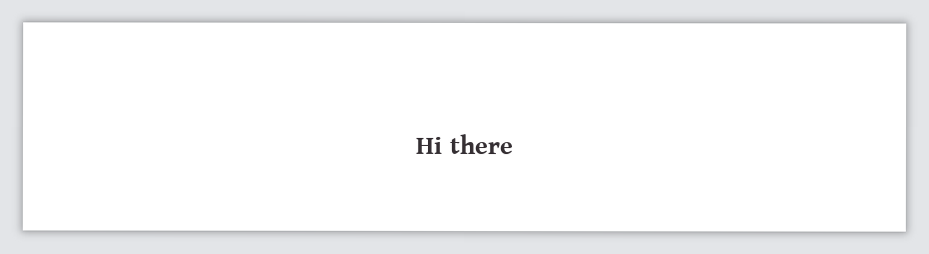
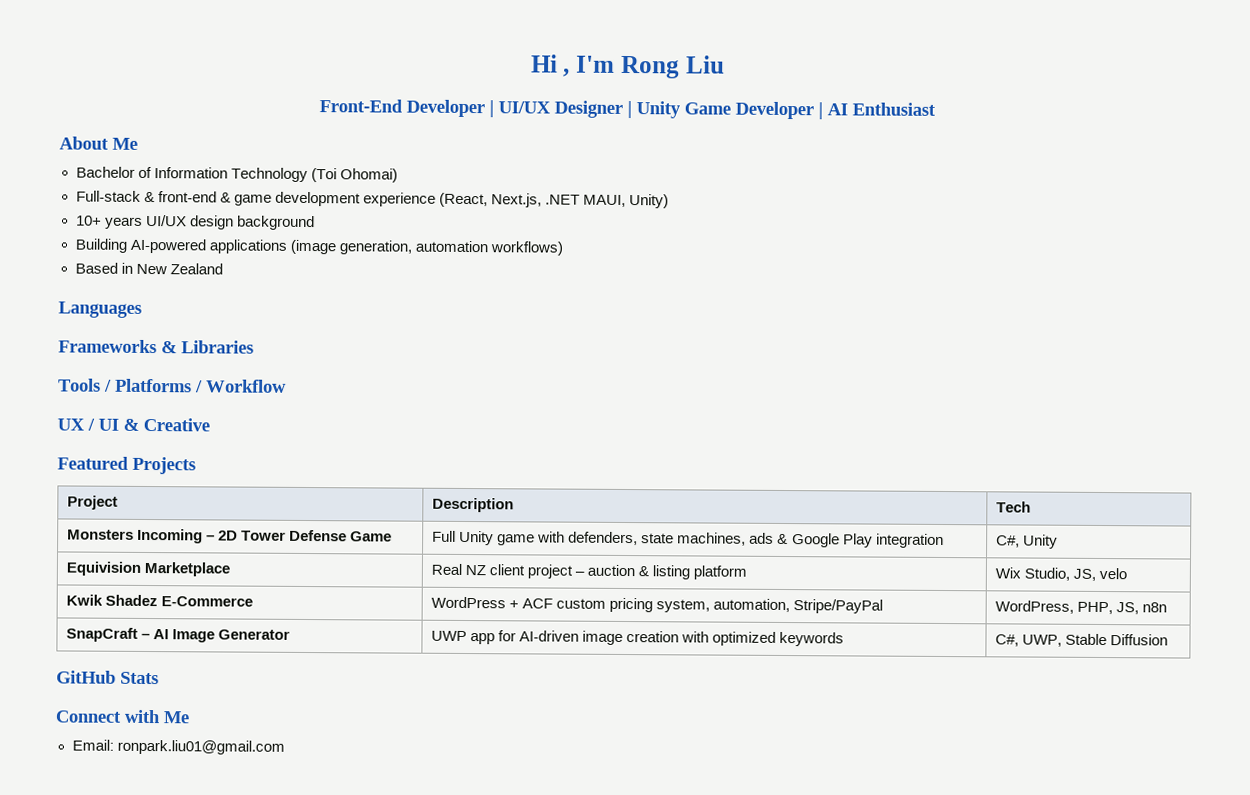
[448,133,513,155] there -> [563,55,725,79] [318,99,936,120] [59,136,138,150] [75,166,398,183] [75,190,670,209] [75,214,315,231] [74,238,563,256] [74,262,223,275] [58,301,142,318] [58,339,254,354] [58,378,287,393] [57,417,210,432] [57,456,196,475] [67,495,119,510] [432,497,515,513] [996,501,1032,513] [67,528,393,544] [432,530,944,549] [996,534,1059,549] [66,561,231,577] [431,563,748,580] [995,567,1128,581] [66,594,254,607] [431,596,884,614] [995,600,1168,615] [66,627,291,643] [431,630,845,647] [995,633,1169,647] [56,670,159,685] [55,709,190,724] [71,739,285,755] , I'm Rong Liu // Front-End Developer | UI/UX Designer | Unity Game Developer | AI Enthusiast // About Me // Bachelor of Information Technology (Toi Ohomai) // Full-stack & front-end & game development experience (React, Next.js, .NET MAUI, Unity) // 10+ years UI/UX design background // Building AI-powered applications (image generation, automation workflows) // Based in New Zealand // Languages // Frameworks & Libraries // Tools / Platforms / Workflow // UX / UI & Creative // Featured Projects // Project | Description | Tech // Monsters Incoming – 2D Tower Defense Game | Full Unity game with defenders, state machines, ads & Google Play integration | C#, Unity // Equivision Marketplace | Real NZ client project – auction & listing platform | Wix Studio, JS, velo // Kwik Shadez E-Commerce | WordPress + ACF custom pricing system, automation, Stripe/PayPal | WordPress, PHP, JS, n8n // SnapCraft – AI Image Generator | UWP app for AI-driven image creation with optimized keywords | C#, UWP, Stable Diffusion // GitHub Stats // Connect with Me // Email: ronpark.liu01@gmail.com

